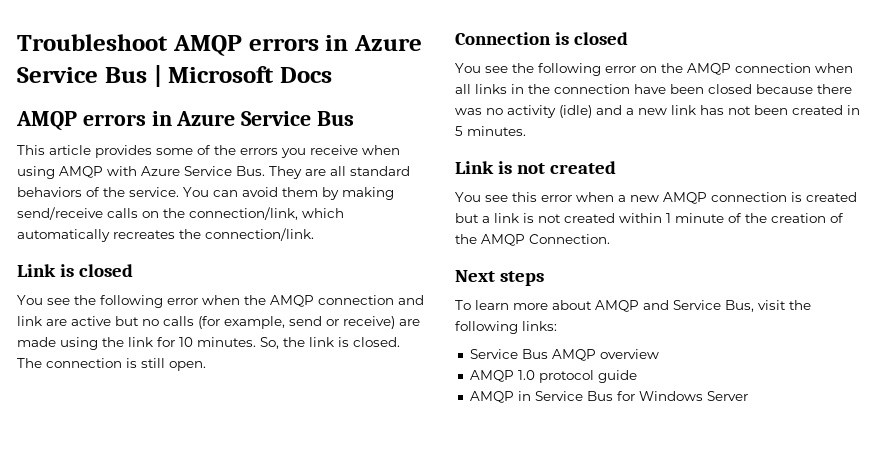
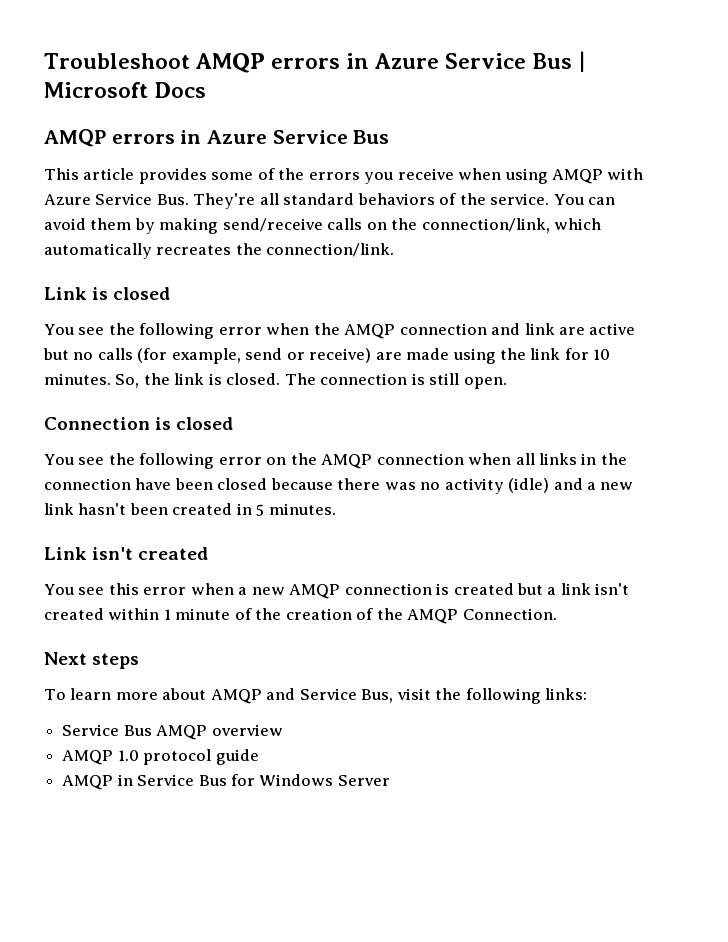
[269,166,326,179] They are -> [193,193,256,209] They're
[700,105,751,115] has not -> [78,503,127,515] hasn't
[497,161,545,174] is not -> [92,547,134,560] isn't
[523,213,561,223] is not -> [595,583,630,595] isn't

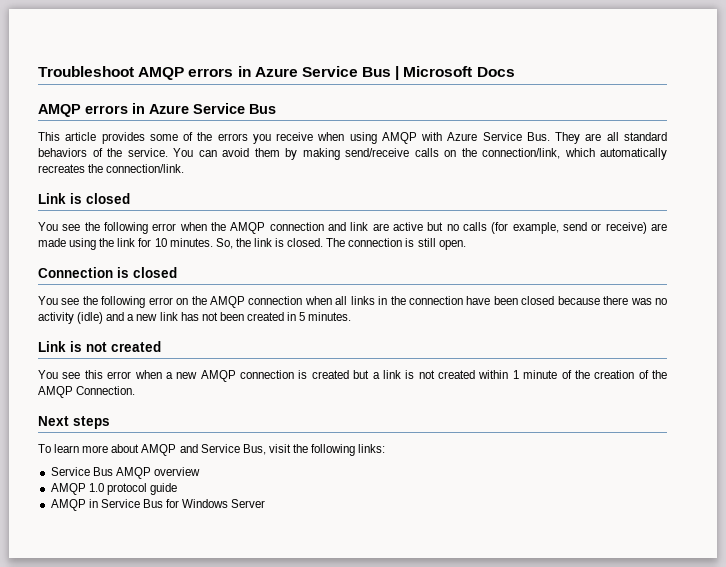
[193,193,256,209] They're -> [555,132,602,144] They are
[78,503,127,515] hasn't -> [180,312,218,321] has not
[92,547,134,560] isn't -> [70,341,107,352] is not
[595,583,630,595] isn't -> [405,370,435,379] is not

